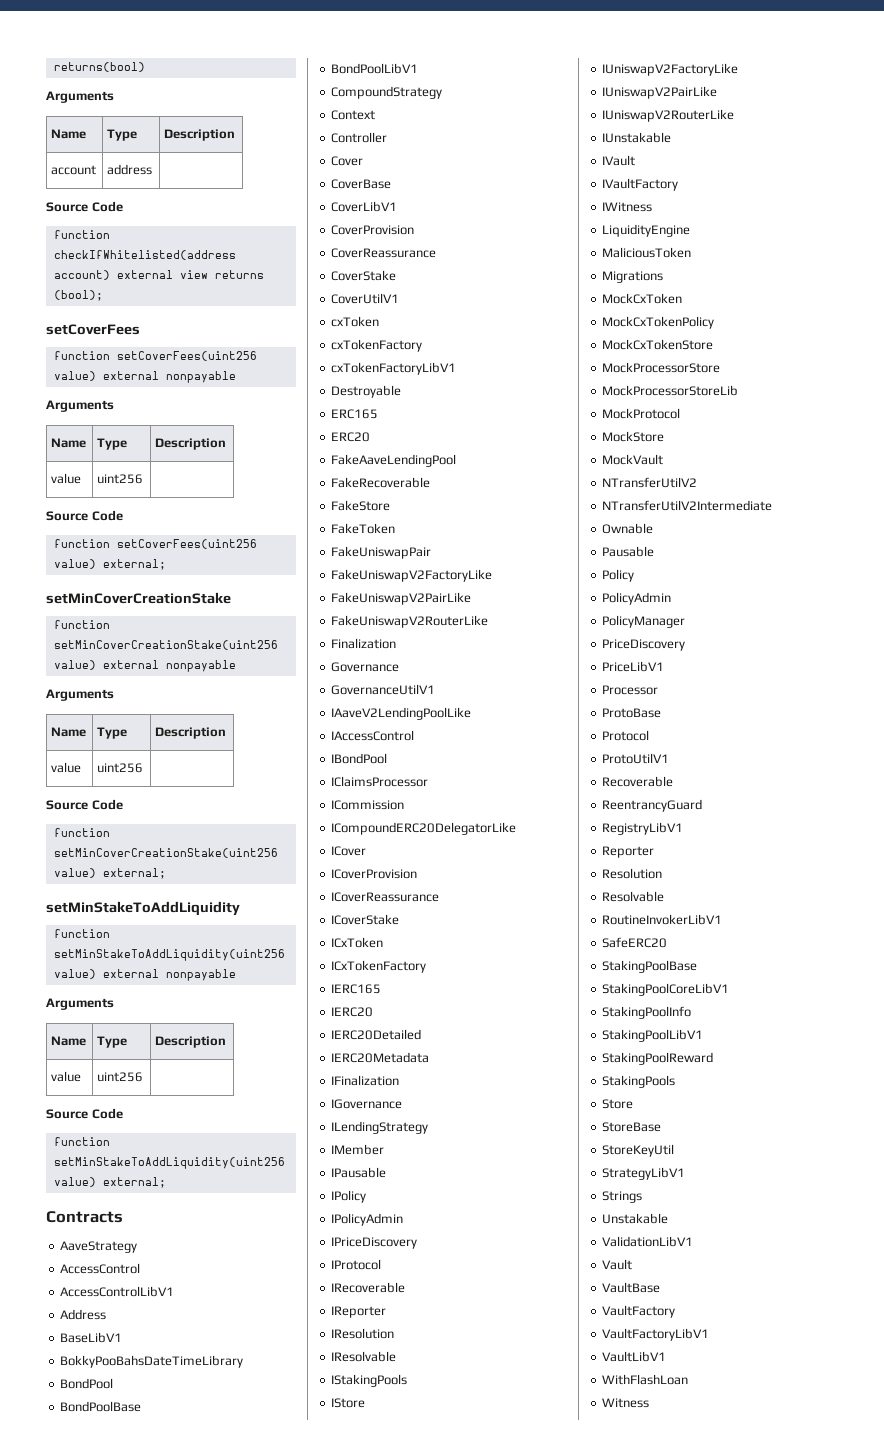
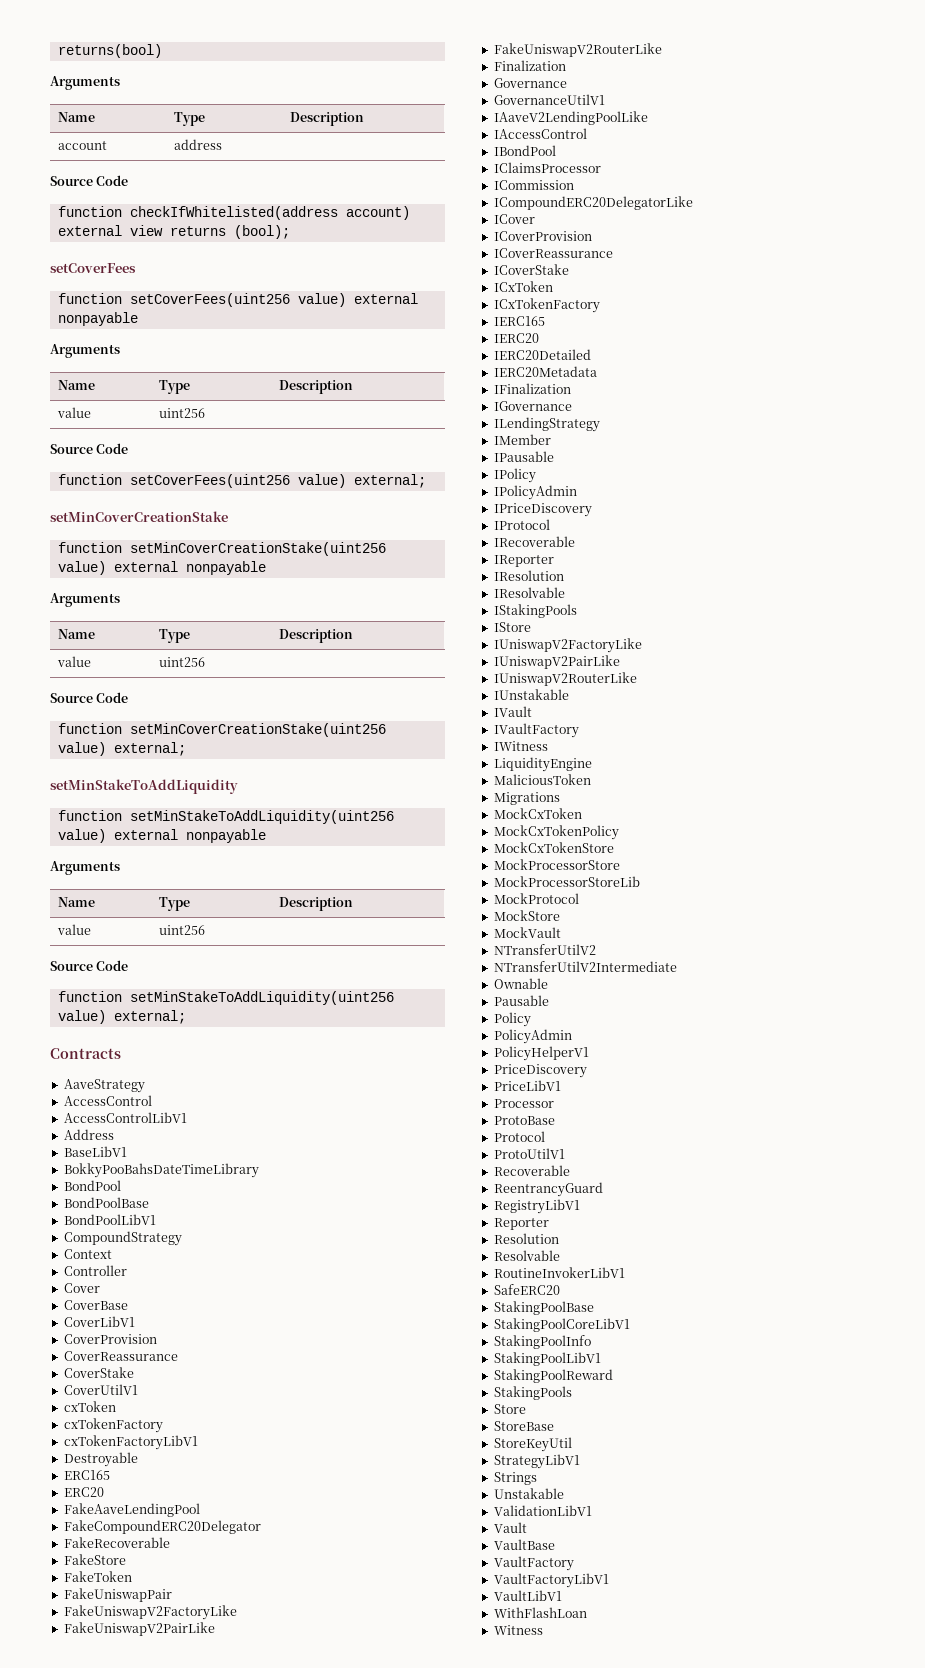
(457, 460) none -> [63,1520,261,1534] // FakeCompoundERC20Delegator
[602,615,686,628] PolicyManager -> [493,1046,589,1061] PolicyHelperV1

